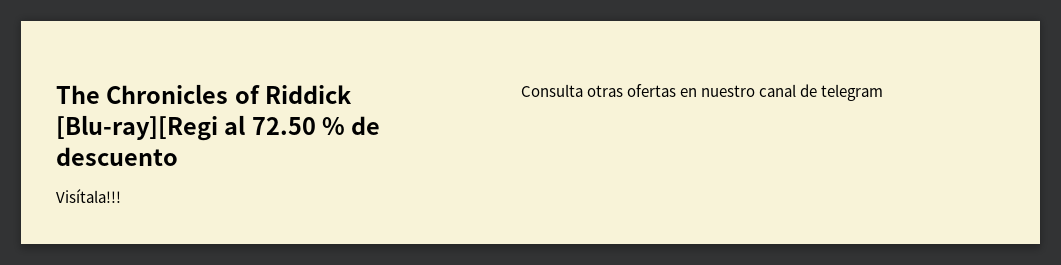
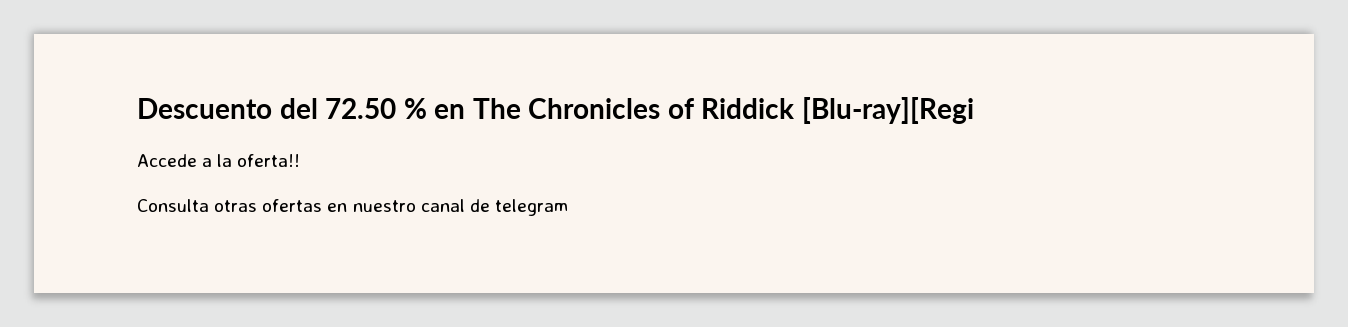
(56, 94) none -> [137,98,466,119] Descuento del 72.50 % en
[224,115,381,135] [56,147,178,166] [56,189,121,203] al 72.50 % de descuento // Visítala!!! -> [137,154,301,167] // Accede a la oferta!!

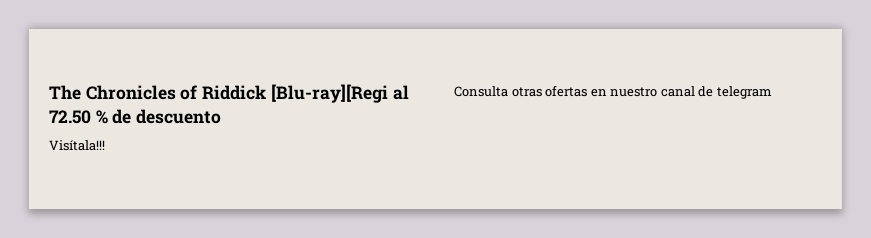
[137,98,466,119] Descuento del 72.50 % en -> (49, 92) none
[137,154,301,167] // Accede a la oferta!! -> [392,85,409,100] [49,109,222,124] [49,140,105,151] al 72.50 % de descuento // Visítala!!!

